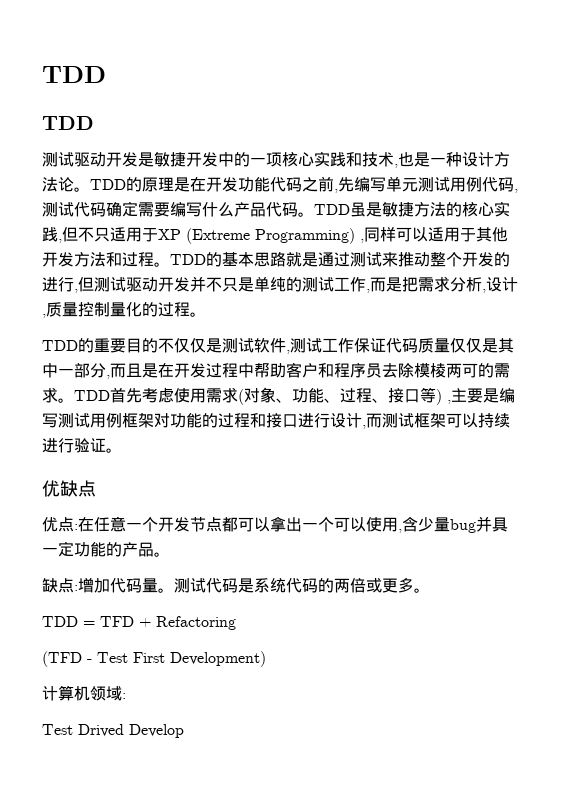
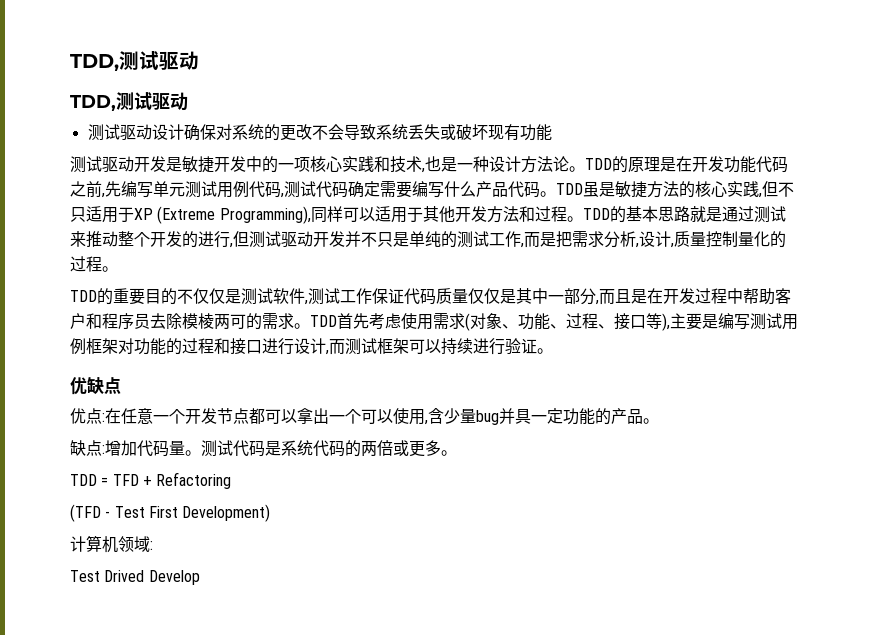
[42,66,106,83] [42,116,94,130] TDD // TDD -> [70,51,199,71] [70,92,188,111] [87,124,552,141] TDD,测试驱动 // TDD,测试驱动 // 测试驱动设计确保对系统的更改不会导致系统丢失或破坏现有功能
[255,228,364,244] Programming) , -> [219,206,311,224] Programming),
[436,389,451,405] ) , -> [662,313,670,331] ),

